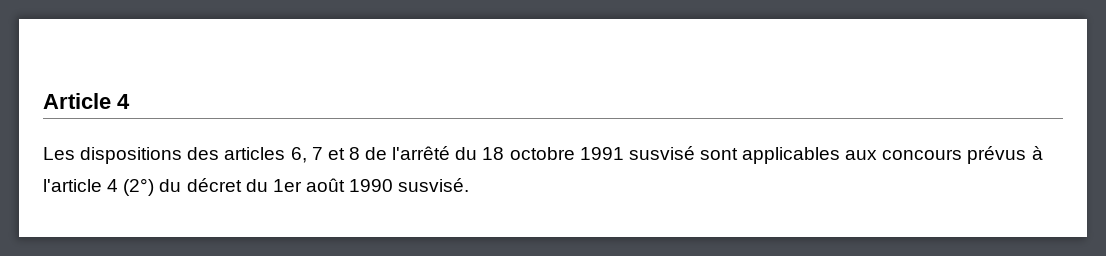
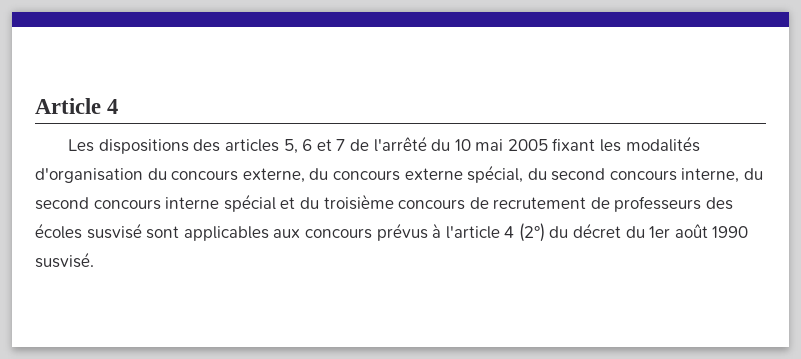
[290,146,624,163] 6, 7 et 8 de l'arrêté du 18 octobre 1991 -> [283,136,700,154] [35,165,764,183] [35,194,734,212] [35,223,82,239] 5, 6 et 7 de l'arrêté du 10 mai 2005 fixant les modalités d'organisation du concours externe, du concours externe spécial, du second concours interne, du second concours interne spécial et du troisième concours de recrutement de professeurs des écoles

